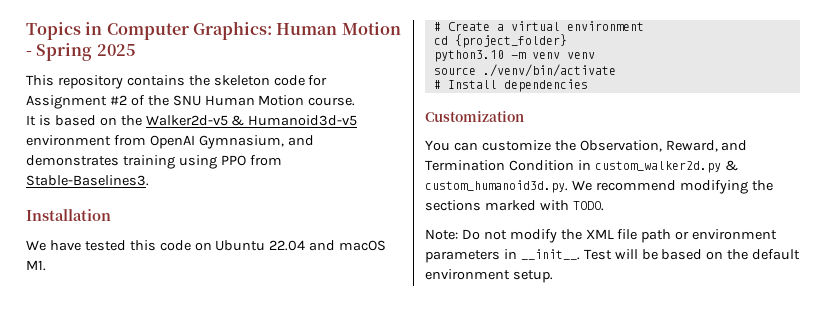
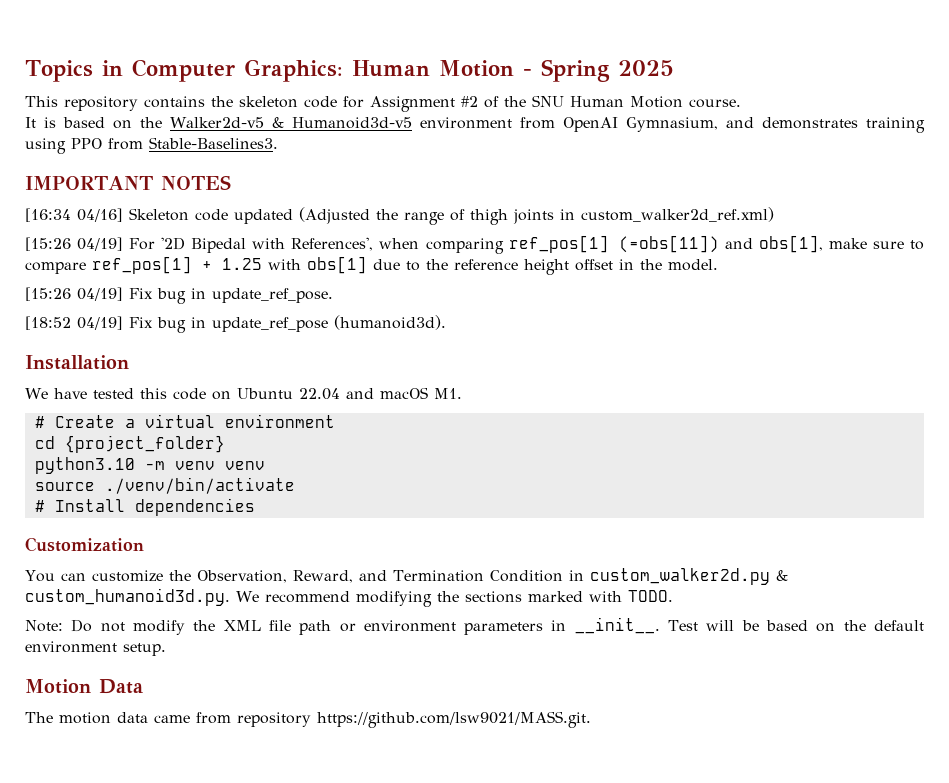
(149, 180) none -> [25,175,231,190] [25,207,774,225] [25,235,924,254] [25,256,718,275] [25,287,333,304] [25,315,446,333] // IMPORTANT NOTES // [16:34 04/16] Skeleton code updated (Adjusted the range of thigh joints in custom_walker2d_ref.xml) // [15:26 04/19] For '2D Bipedal with References', when comparing ref_pos[1] (=obs[11]) and obs[1], make sure to compare ref_pos[1] + 1.25 with obs[1] due to the reference height offset in the model. // [15:26 04/19] Fix bug in update_ref_pose. // [18:52 04/19] Fix bug in update_ref_pose (humanoid3d).
(553, 276) none -> [25,679,143,694] [25,711,591,728] // Motion Data // The motion data came from repository https://github.com/lsw9021/MASS.git.

